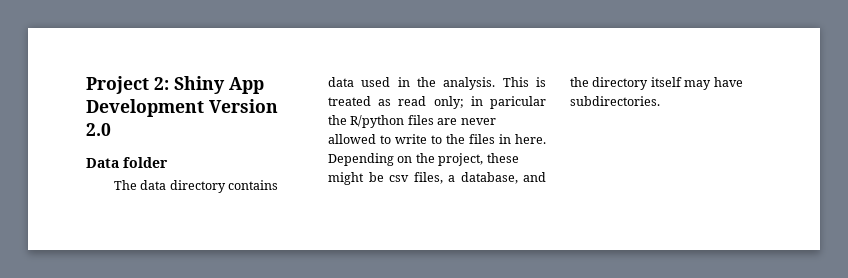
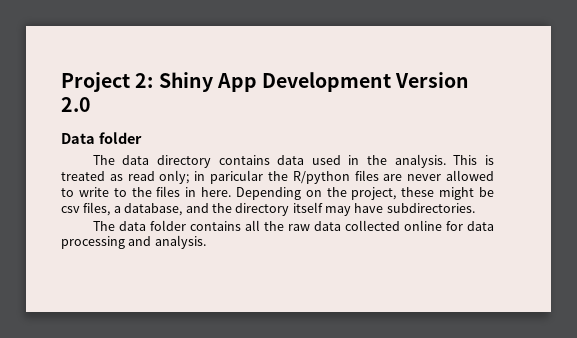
(660, 101) none -> [92,220,495,231] [61,235,206,249] // The data folder contains all the raw data collected online for data processing and analysis.

